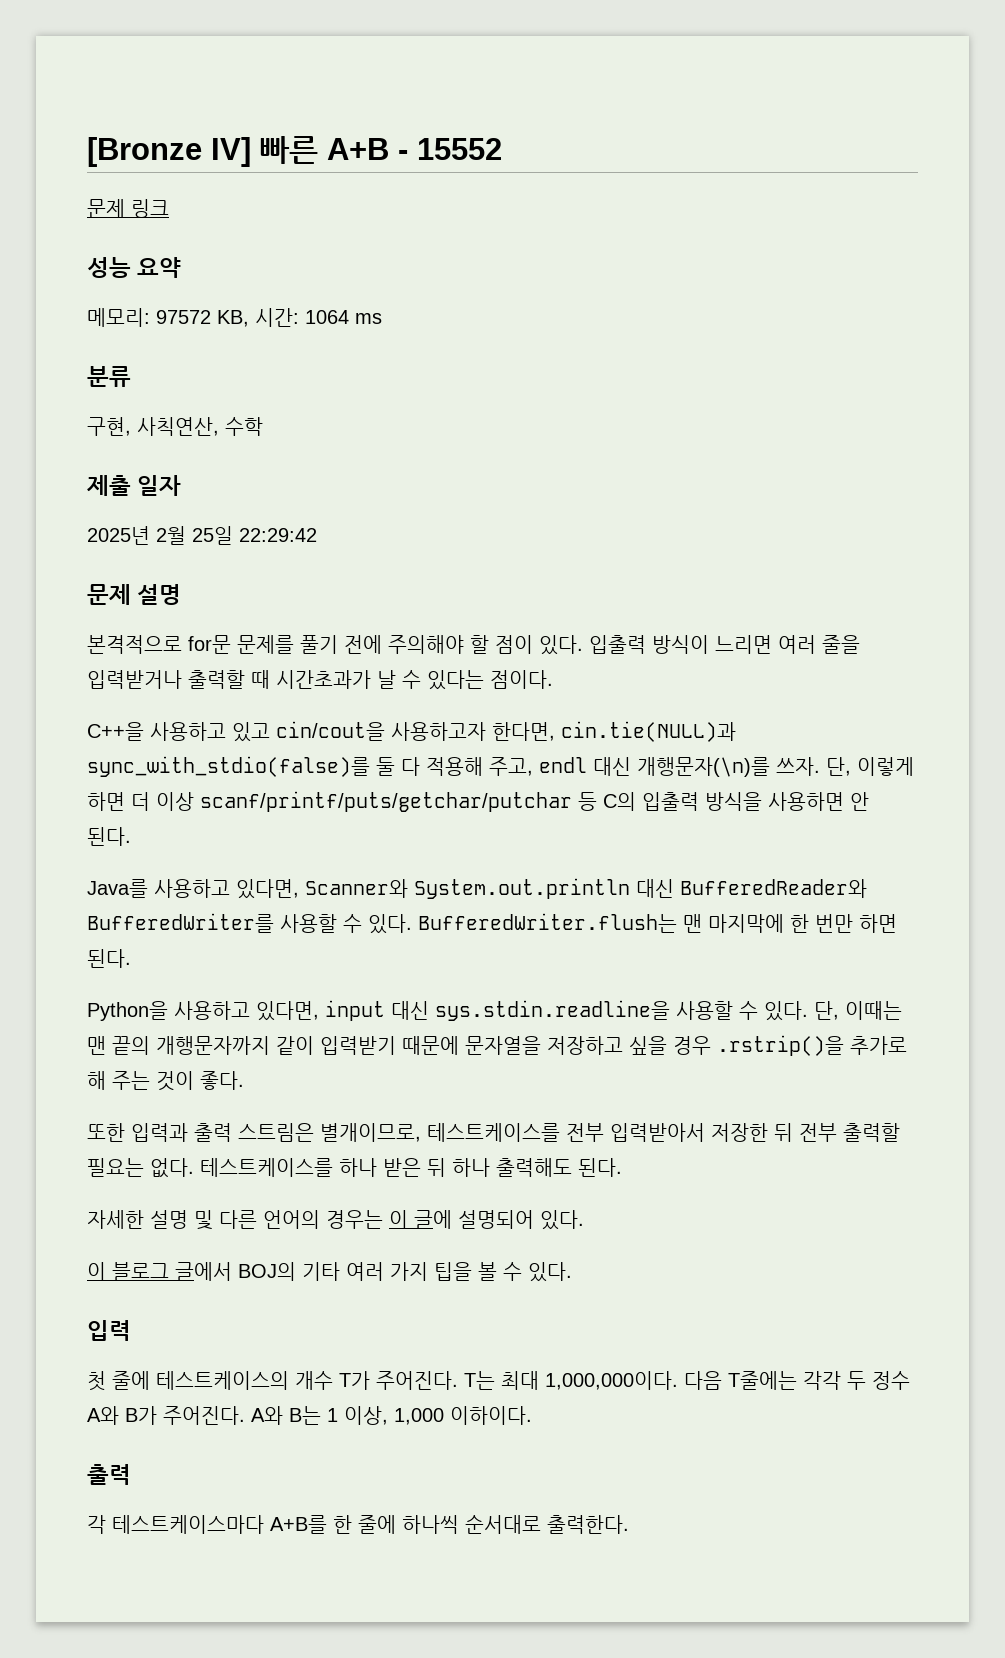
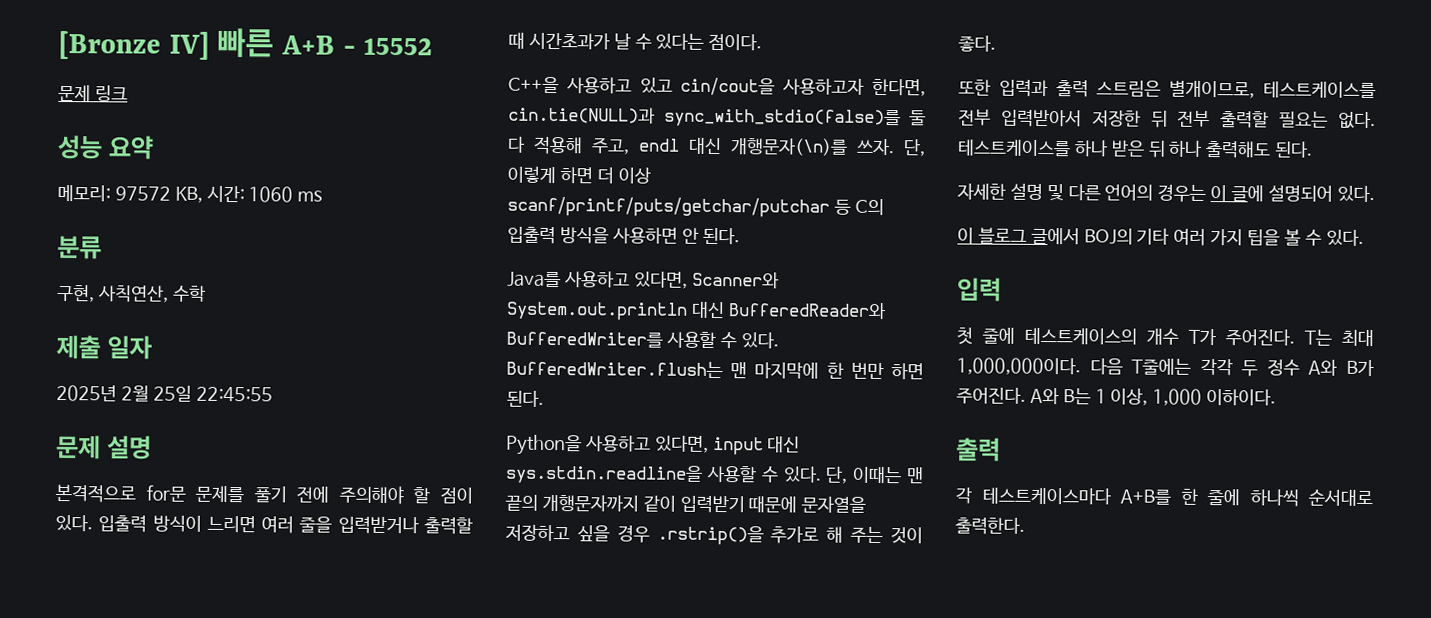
[305,310,349,324] 1064 -> [248,186,294,203] 1060
[239,528,317,542] 22:29:42 -> [195,386,273,403] 22:45:55

